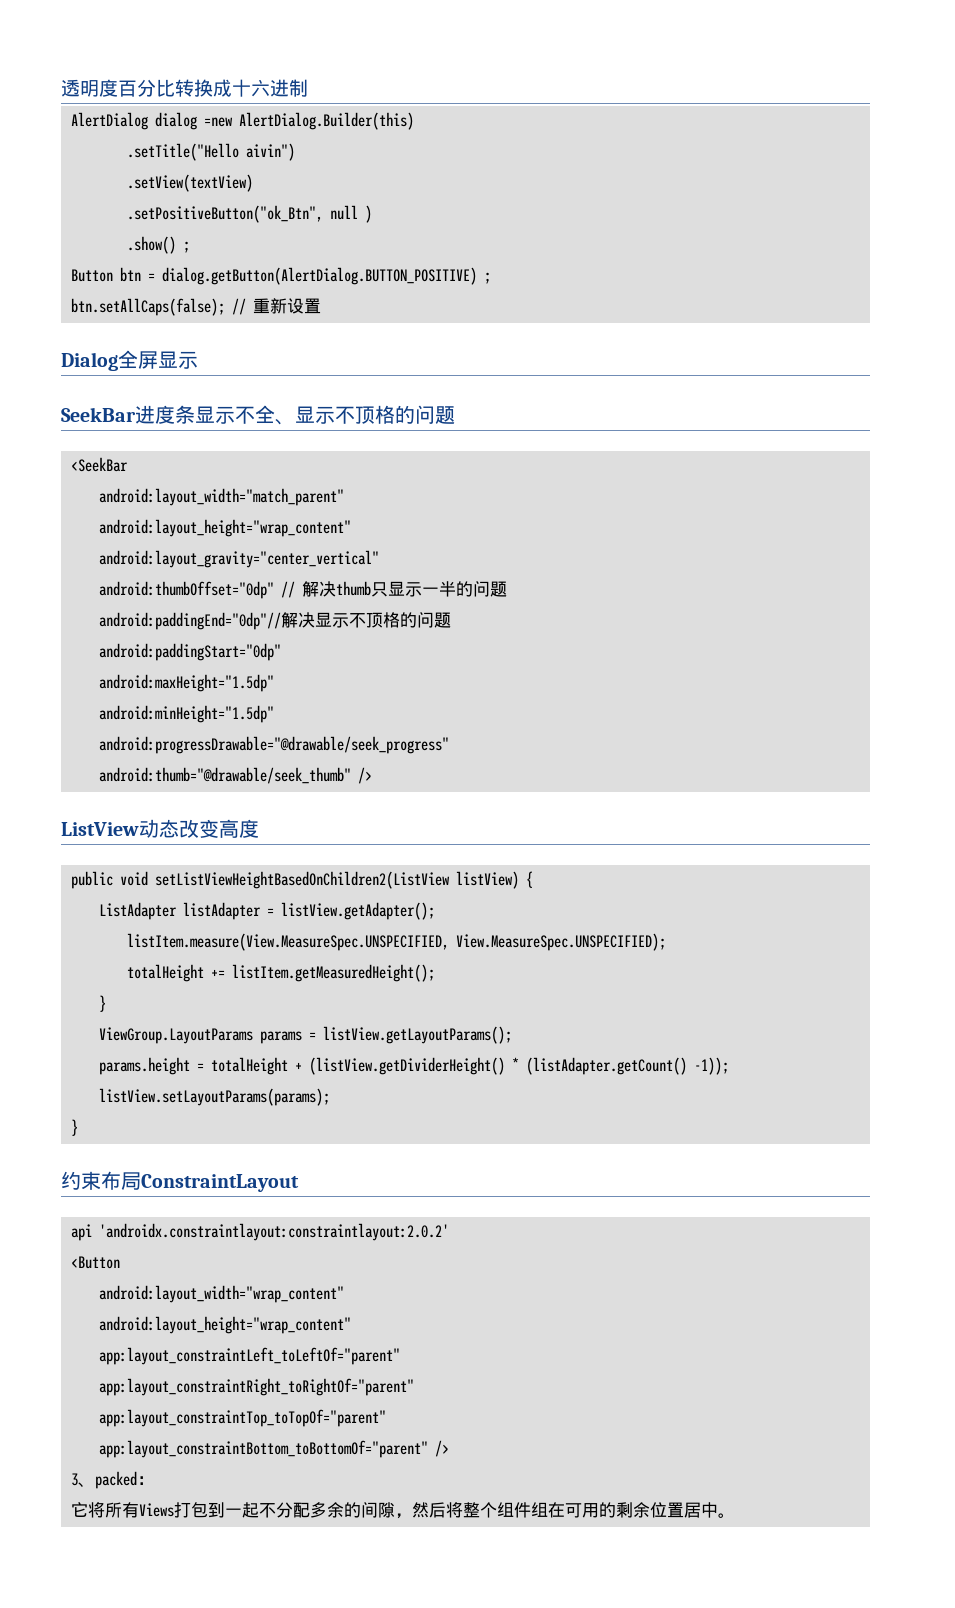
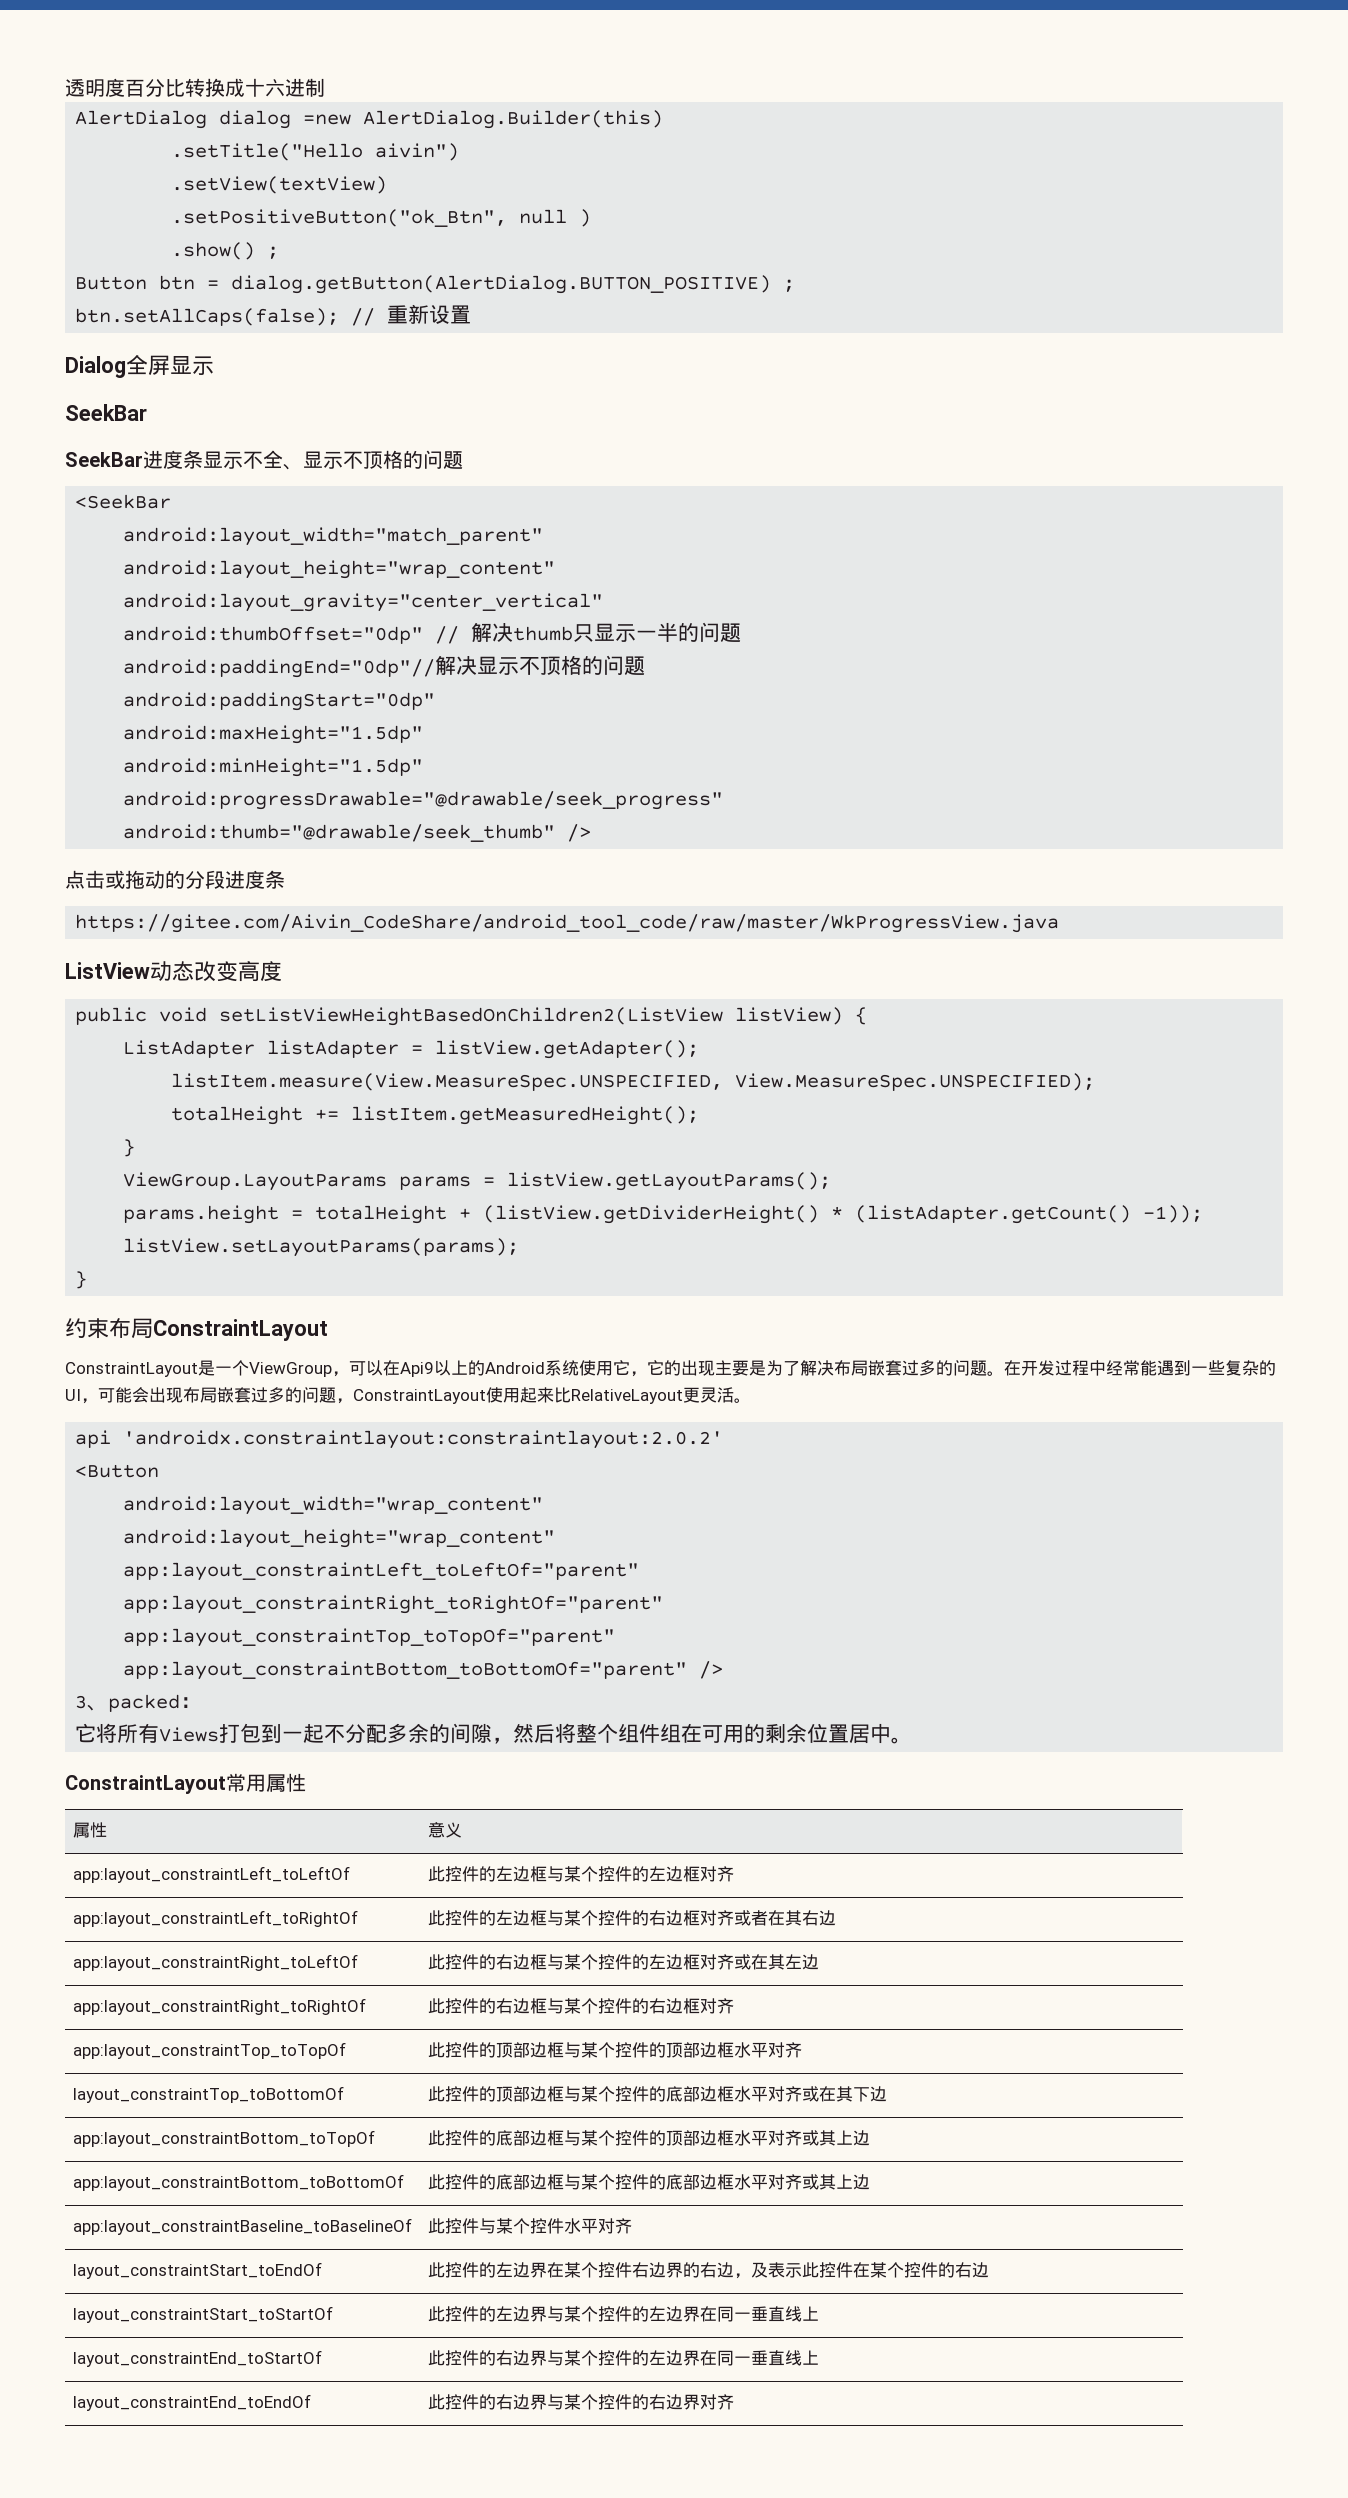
(136, 414) none -> [65,452,143,467] // SeekBar
(373, 775) none -> [65,870,285,889] [75,914,1060,933] // 点击或拖动的分段进度条 // https://gitee.com/Aivin_CodeShare/android_tool_code/raw/master/WkProgressView.java
(299, 1183) none -> [65,1360,1276,1377] [65,1387,751,1404] // ConstraintLayout是一个ViewGroup，可以在Api9以上的Android系统使用它，它的出现主要是为了解决布局嵌套过多的问题。在开发过程中经常能遇到一些复杂的UI，可能会出现布局嵌套过多的问题，ConstraintLayout使用起来比RelativeLayout更灵活。
(736, 1515) none -> [65,1773,306,1794] [72,1822,107,1838] [427,1822,462,1838] [72,1866,350,1883] [427,1866,734,1882] [72,1910,358,1927] [427,1910,836,1926] [72,1954,358,1971] [427,1954,819,1970] [72,1998,366,2015] [427,1998,734,2014] [72,2042,346,2059] [427,2042,802,2058] [72,2086,344,2103] [427,2086,887,2102] [72,2130,375,2147] [427,2130,870,2146] [72,2174,404,2191] [427,2174,870,2190] [72,2218,412,2235] [427,2218,632,2234] [72,2262,322,2279] [427,2262,989,2279] [72,2306,333,2323] [427,2306,819,2322] [72,2350,322,2367] [427,2350,819,2366] [72,2394,311,2411] [427,2394,734,2410] // ConstraintLayout常用属性 // 属性 | 意义 // app:layout_constraintLeft_toLeftOf | 此控件的左边框与某个控件的左边框对齐 // app:layout_constraintLeft_toRightOf | 此控件的左边框与某个控件的右边框对齐或者在其右边 // app:layout_constraintRight_toLeftOf | 此控件的右边框与某个控件的左边框对齐或在其左边 // app:layout_constraintRight_toRightOf | 此控件的右边框与某个控件的右边框对齐 // app:layout_constraintTop_toTopOf | 此控件的顶部边框与某个控件的顶部边框水平对齐 // layout_constraintTop_toBottomOf | 此控件的顶部边框与某个控件的底部边框水平对齐或在其下边 // app:layout_constraintBottom_toTopOf | 此控件的底部边框与某个控件的顶部边框水平对齐或其上边 // app:layout_constraintBottom_toBottomOf | 此控件的底部边框与某个控件的底部边框水平对齐或其上边 // app:layout_constraintBaseline_toBaselineOf | 此控件与某个控件水平对齐 // layout_constraintStart_toEndOf | 此控件的左边界在某个控件右边界的右边，及表示此控件在某个控件的右边 // layout_constraintStart_toStartOf | 此控件的左边界与某个控件的左边界在同一垂直线上 // layout_constraintEnd_toStartOf | 此控件的右边界与某个控件的左边界在同一垂直线上 // layout_constraintEnd_toEndOf | 此控件的右边界与某个控件的右边界对齐

